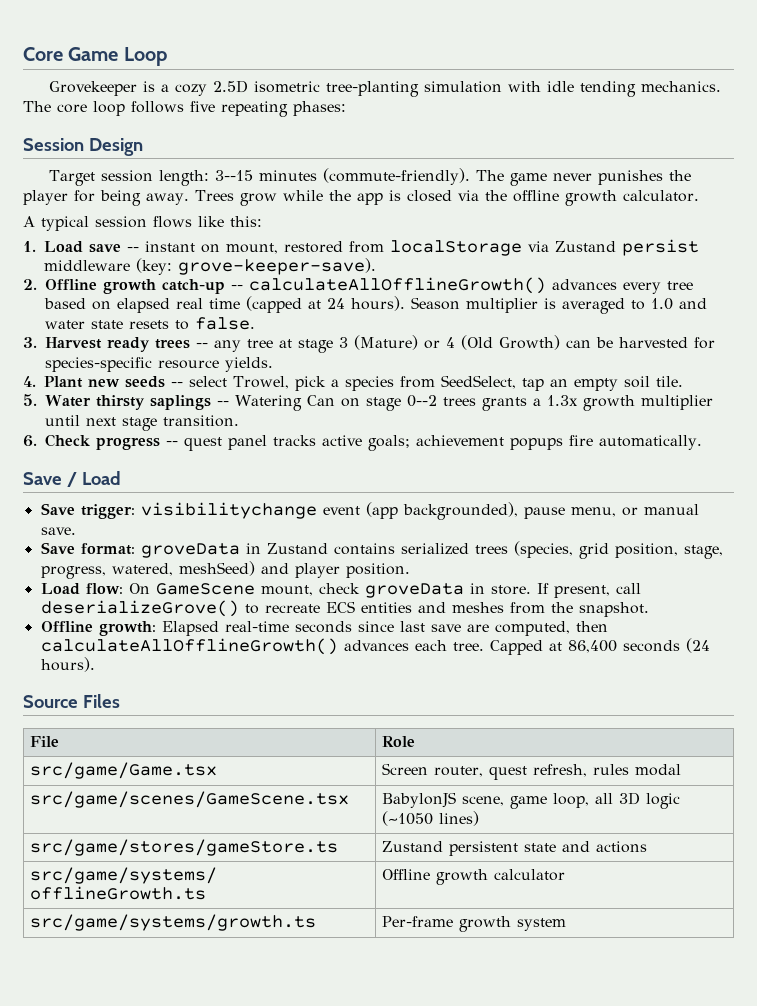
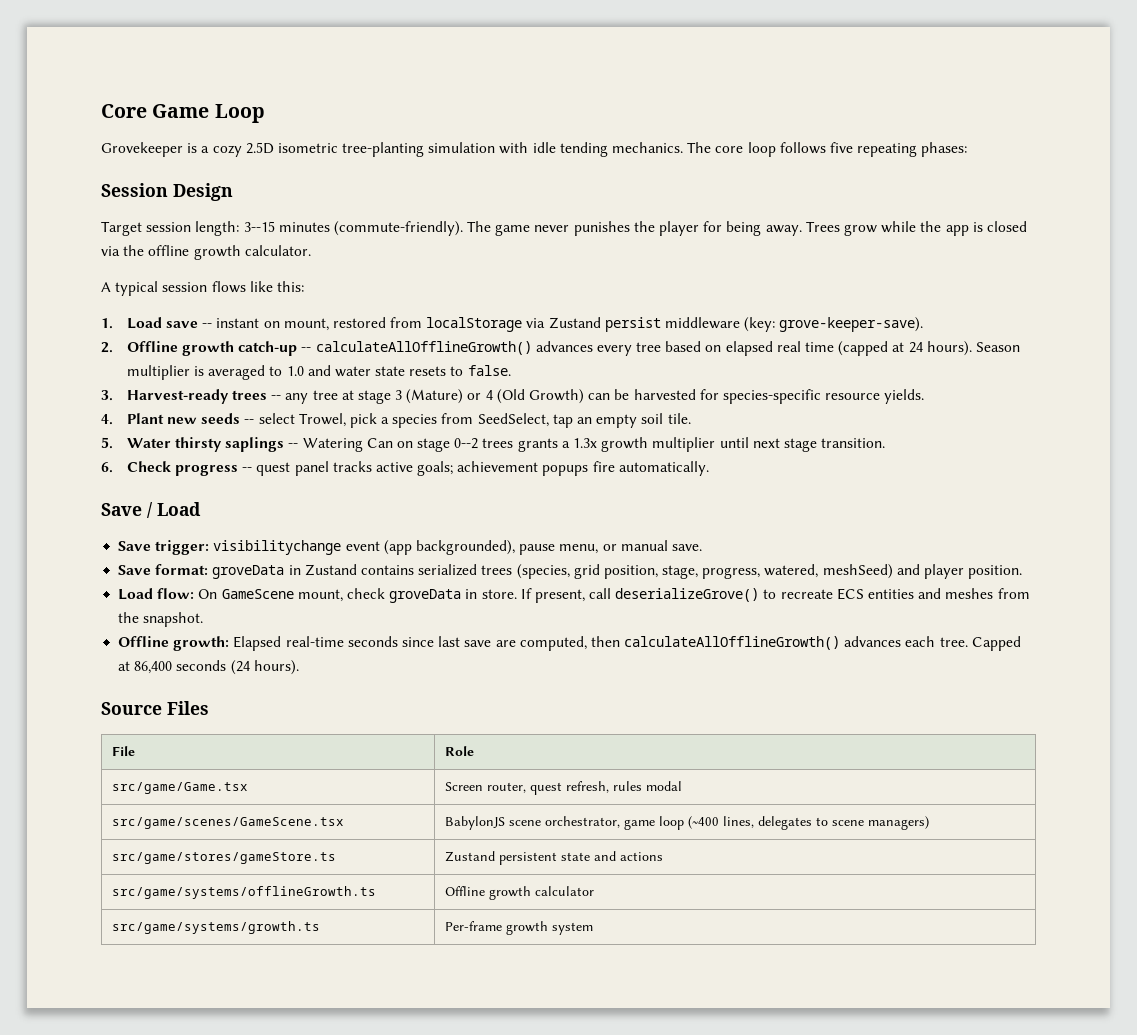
[45,337,150,352] Harvest ready -> [126,389,229,404] Harvest-ready
[462,792,681,809] [382,811,480,826] scene, game loop, all 3D logic (~1050 lines) -> [508,816,929,830] scene orchestrator, game loop (~400 lines, delegates to scene managers)

